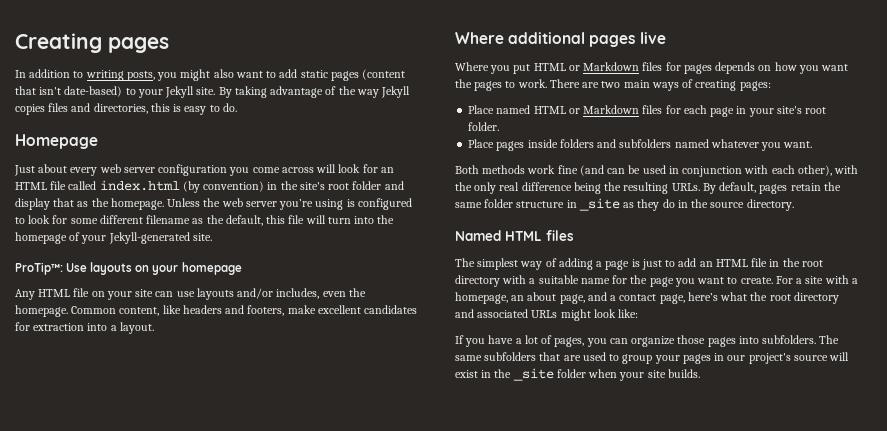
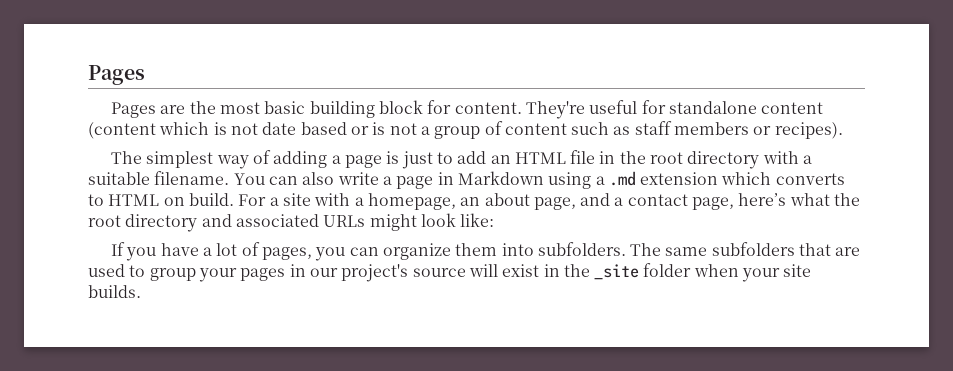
[15,33,169,53] [15,69,406,81] [15,86,411,98] [15,103,237,115] [15,134,98,149] [14,164,394,176] [15,180,404,193] [15,198,412,210] [15,215,395,226] [15,232,212,244] [15,262,242,275] [15,288,366,300] [15,305,418,317] [15,322,154,334] [455,32,666,47] [455,62,849,74] [455,79,771,91] [468,105,827,117] [468,122,500,131] [468,139,813,151] [455,165,859,177] [455,182,841,194] [455,198,794,211] [455,230,574,241] Creating pages // In addition to writing posts, you might also want to add static pages (content that isn't date-based) to your Jekyll site. By taking advantage of the way Jekyll copies files and directories, this is easy to do. // Homepage // Just about every web server configuration you come across will look for an HTML file called index.html (by convention) in the site's root folder and display that as the homepage. Unless the web server you’re using is configured to look for some different filename as the default, this file will turn into the homepage of your Jekyll-generated site. // ProTip™: Use layouts on your homepage // Any HTML file on your site can use layouts and/or includes, even the homepage. Common content, like headers and footers, make excellent candidates for extraction into a layout. // Where additional pages live // Where you put HTML or Markdown files for pages depends on how you want the pages to work. There are two main ways of creating pages: // Place named HTML or Markdown files for each page in your site's root folder. // Place pages inside folders and subfolders named whatever you want. // Both methods work fine (and can be used in conjunction with each other), with the only real difference being the resulting URLs. By default, pages retain the same folder structure in _site as they do in the source directory. // Named HTML files -> [88,65,145,85] [110,100,824,119] [88,121,843,139] Pages // Pages are the most basic building block for content. They're useful for standalone content (content which is not date based or is not a group of content such as staff members or recipes).
[580,275,773,287] name for the page you want to create. -> [154,171,845,189] [88,193,234,206] filename. You can also write a page in Markdown using a .md extension which converts to HTML on build.
[677,335,736,347] those pages -> [455,243,498,256] them

